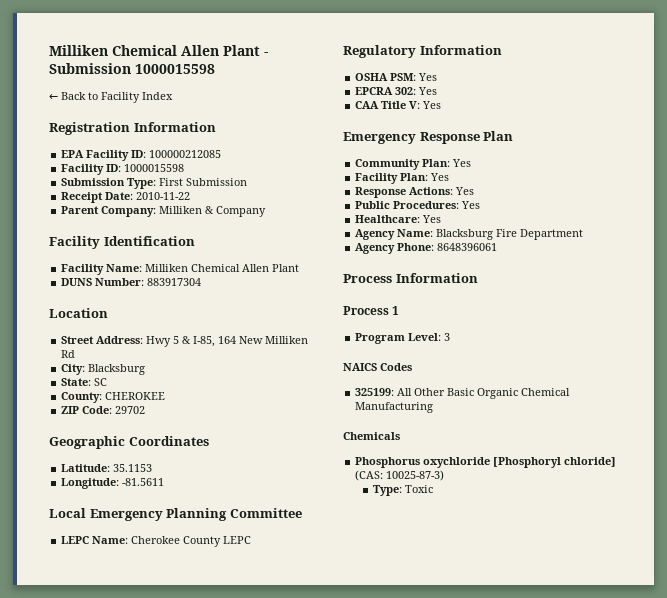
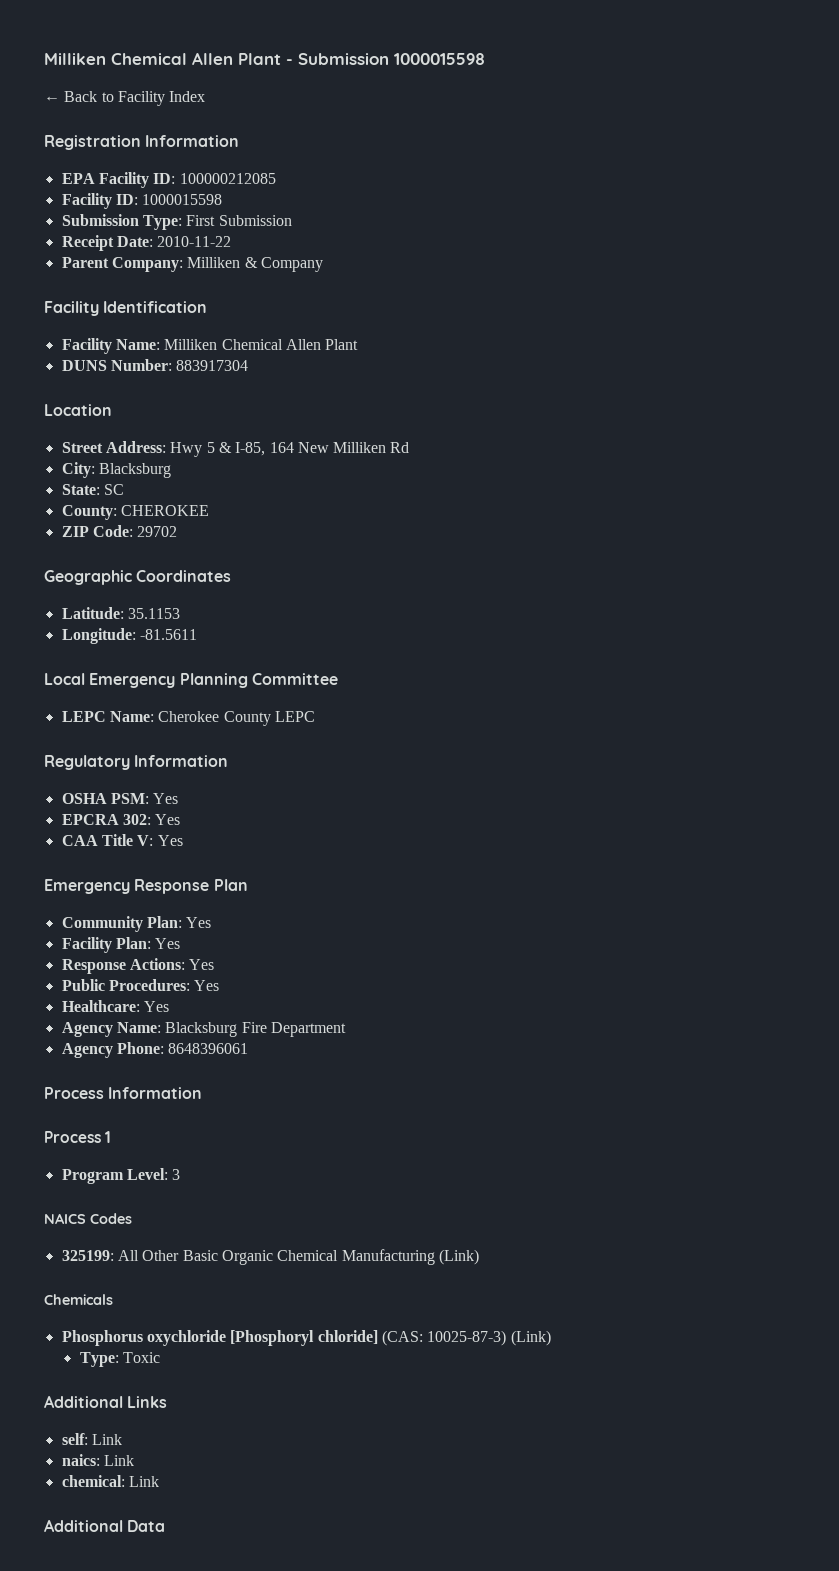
(434, 407) none -> [438,1249,479,1265] (Link)
(445, 475) none -> [510,1330,551,1346] (Link)
(433, 489) none -> [44,1395,168,1408] [61,1433,122,1445] [61,1454,134,1466] [61,1475,159,1487] [44,1519,166,1532] // Additional Links // self: Link // naics: Link // chemical: Link // Additional Data

